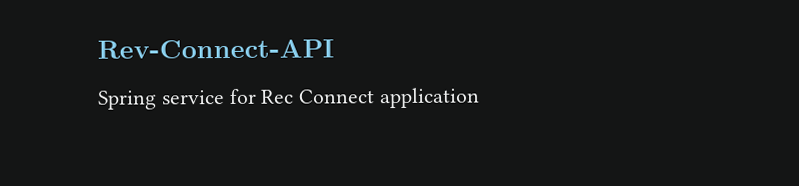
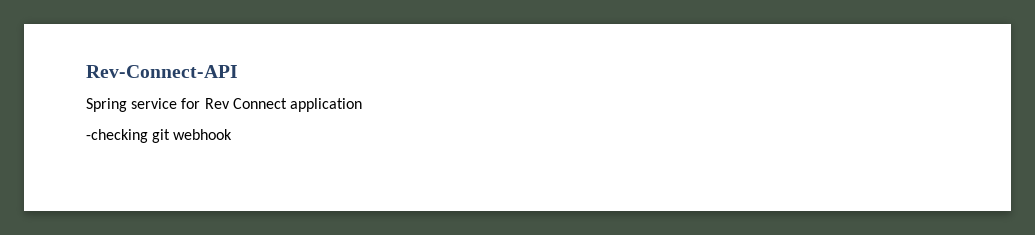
[260,89,295,104] Rec -> [204,98,230,109] Rev
(481, 98) none -> [86,129,233,143] // -checking git webhook

